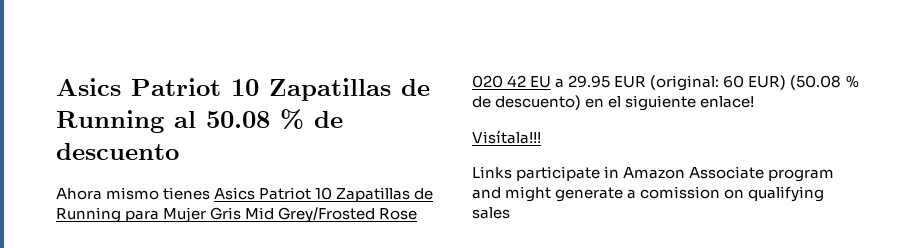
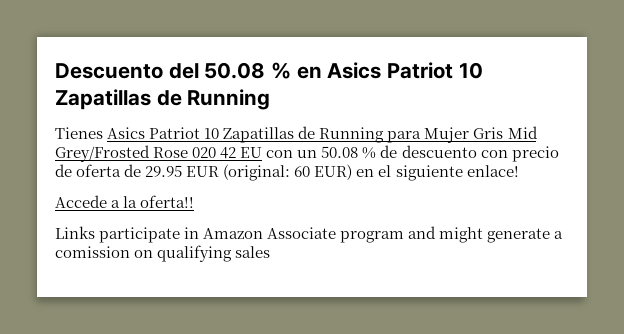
[56,78,430,101] [56,109,343,133] [56,143,179,160] [56,187,211,200] Asics Patriot 10 Zapatillas de Running al 50.08 % de descuento // Ahora mismo tienes -> [55,62,483,79] [55,89,271,110] [55,127,103,139] Descuento del 50.08 % en Asics Patriot 10 Zapatillas de Running // Tienes
[555,78,565,88] a -> [266,145,559,162] [55,164,142,177] con un 50.08 % de descuento con precio de oferta de
[790,75,859,90] [472,95,582,110] (50.08 % de descuento) -> (353, 172) none
[472,130,541,144] Visítala!!! -> [55,195,195,208] Accede a la oferta!!

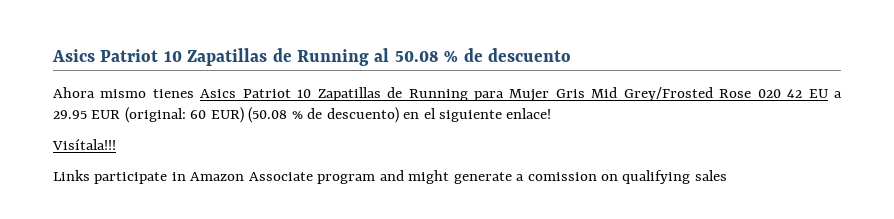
[55,62,483,79] [55,89,271,110] [55,127,103,139] Descuento del 50.08 % en Asics Patriot 10 Zapatillas de Running // Tienes -> [52,48,571,66] [53,87,194,98] Asics Patriot 10 Zapatillas de Running al 50.08 % de descuento // Ahora mismo tienes
[266,145,559,162] [55,164,142,177] con un 50.08 % de descuento con precio de oferta de -> [834,91,843,98] a
(353, 172) none -> [248,107,399,123] (50.08 % de descuento)
[55,195,195,208] Accede a la oferta!! -> [52,139,116,150] Visítala!!!

